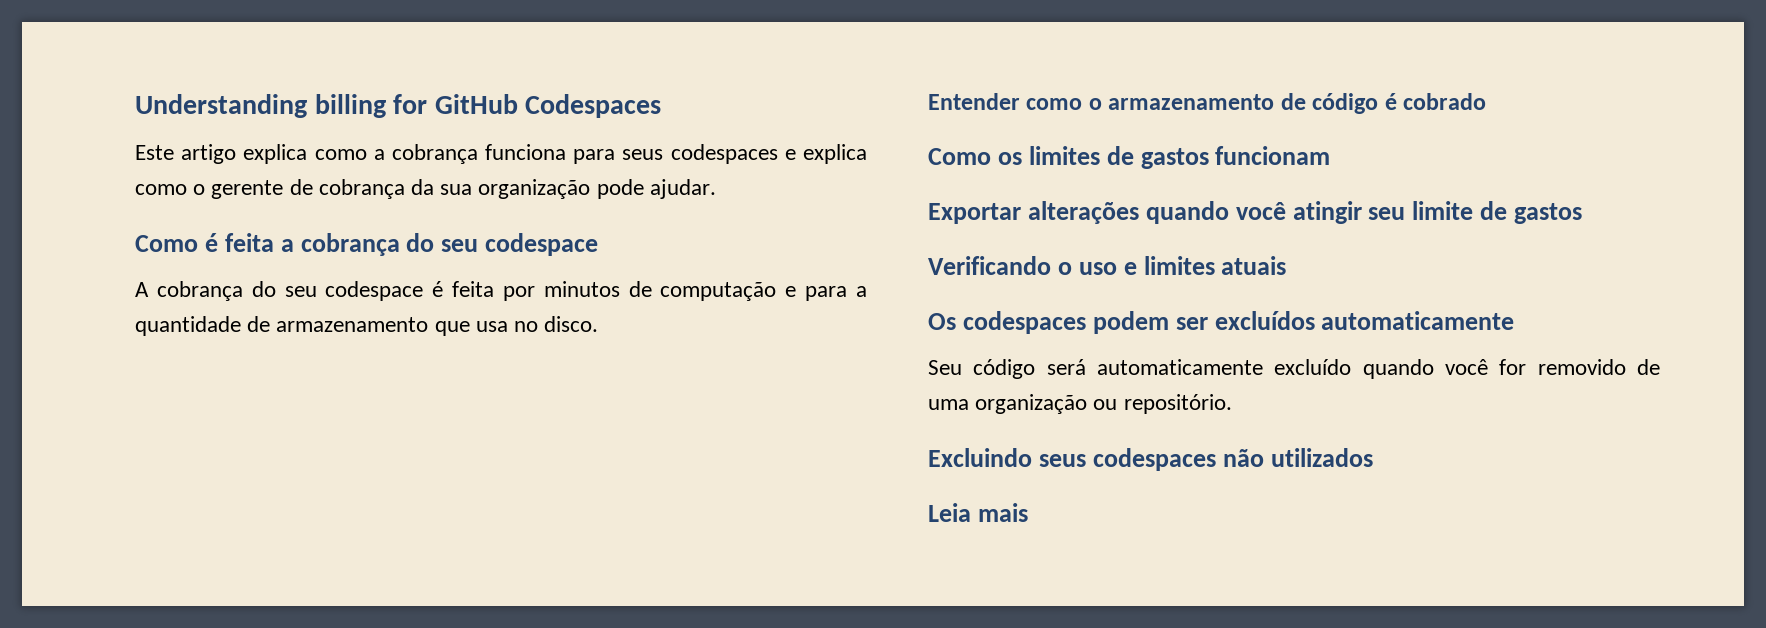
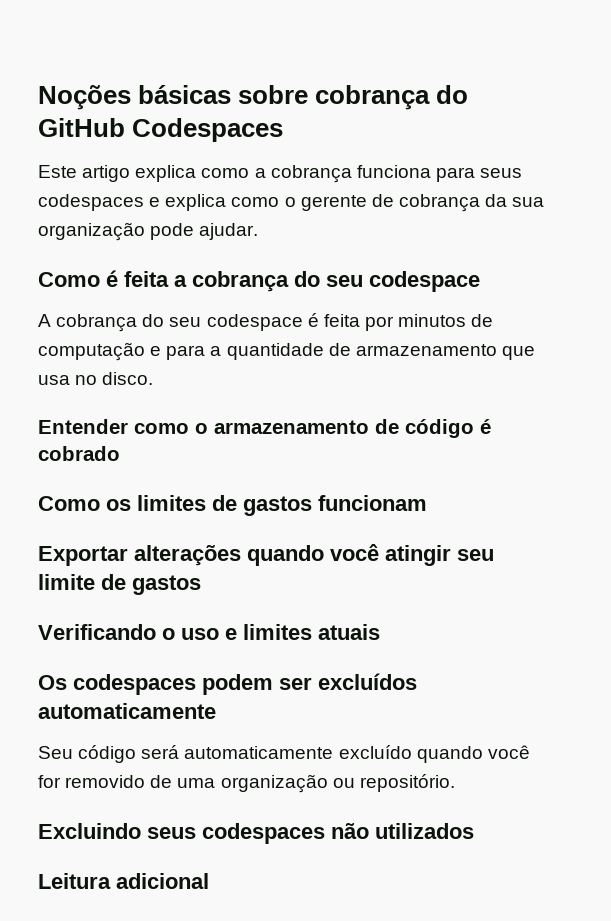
[135,94,428,118] Understanding billing for -> [38,85,469,110] Noções básicas sobre cobrança do
[928,503,1028,522] Leia mais -> [38,873,209,889] Leitura adicional

